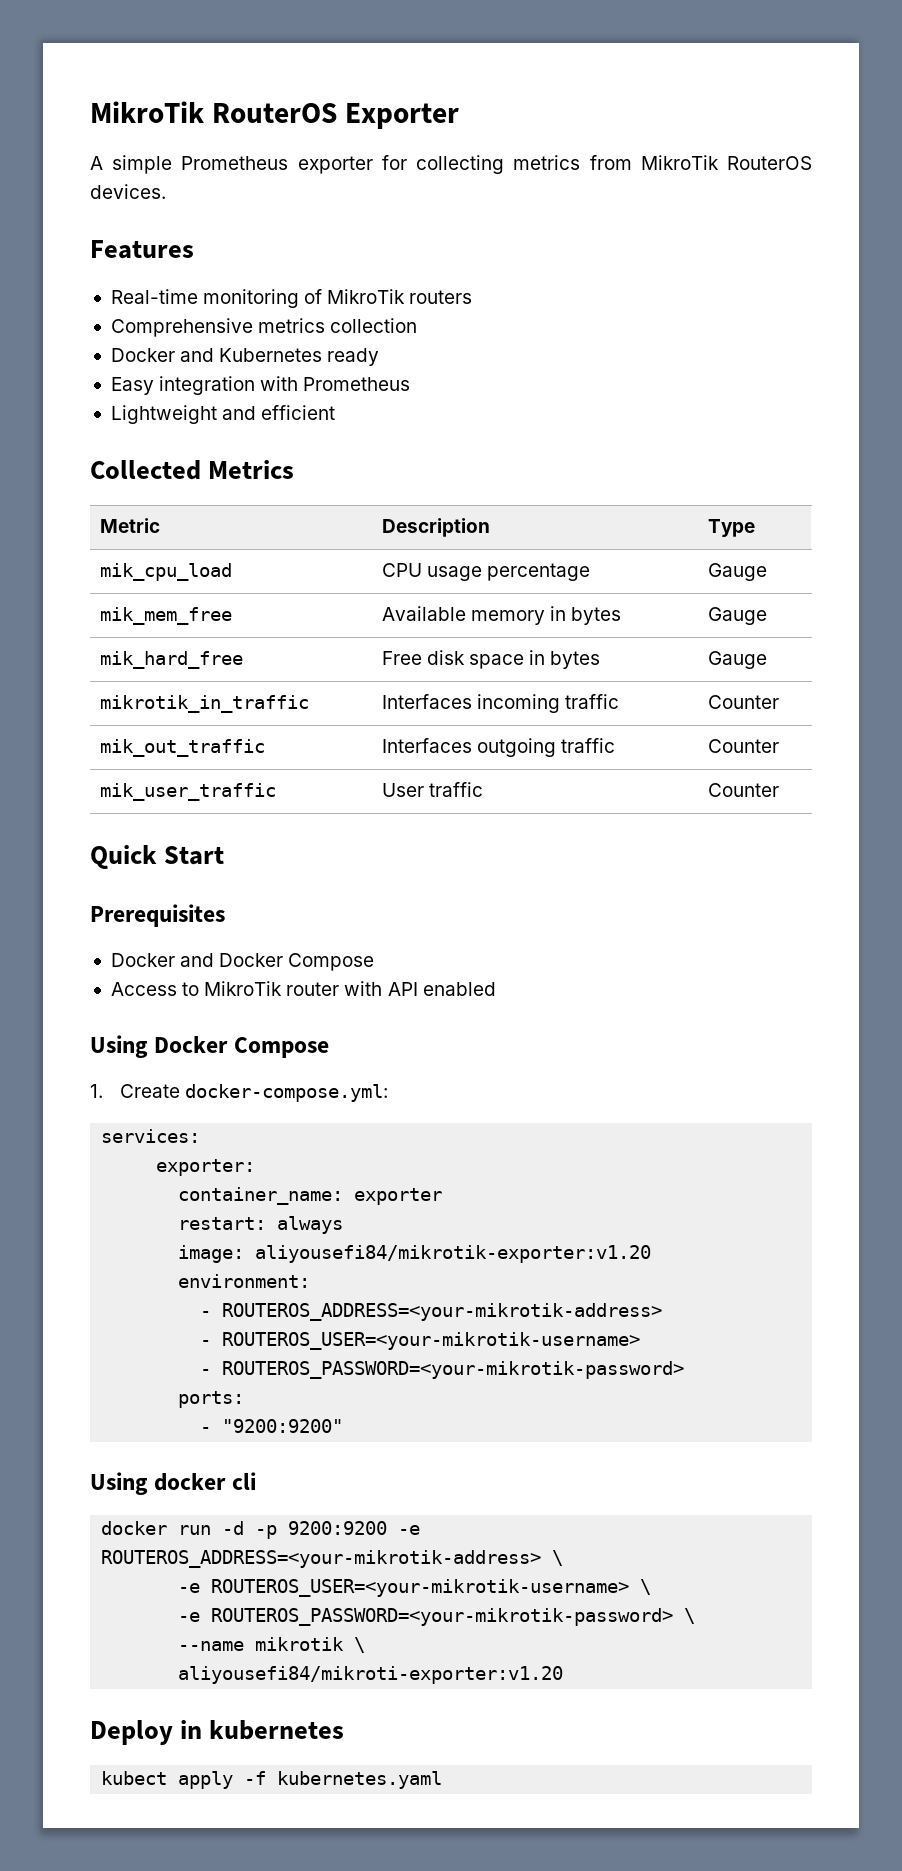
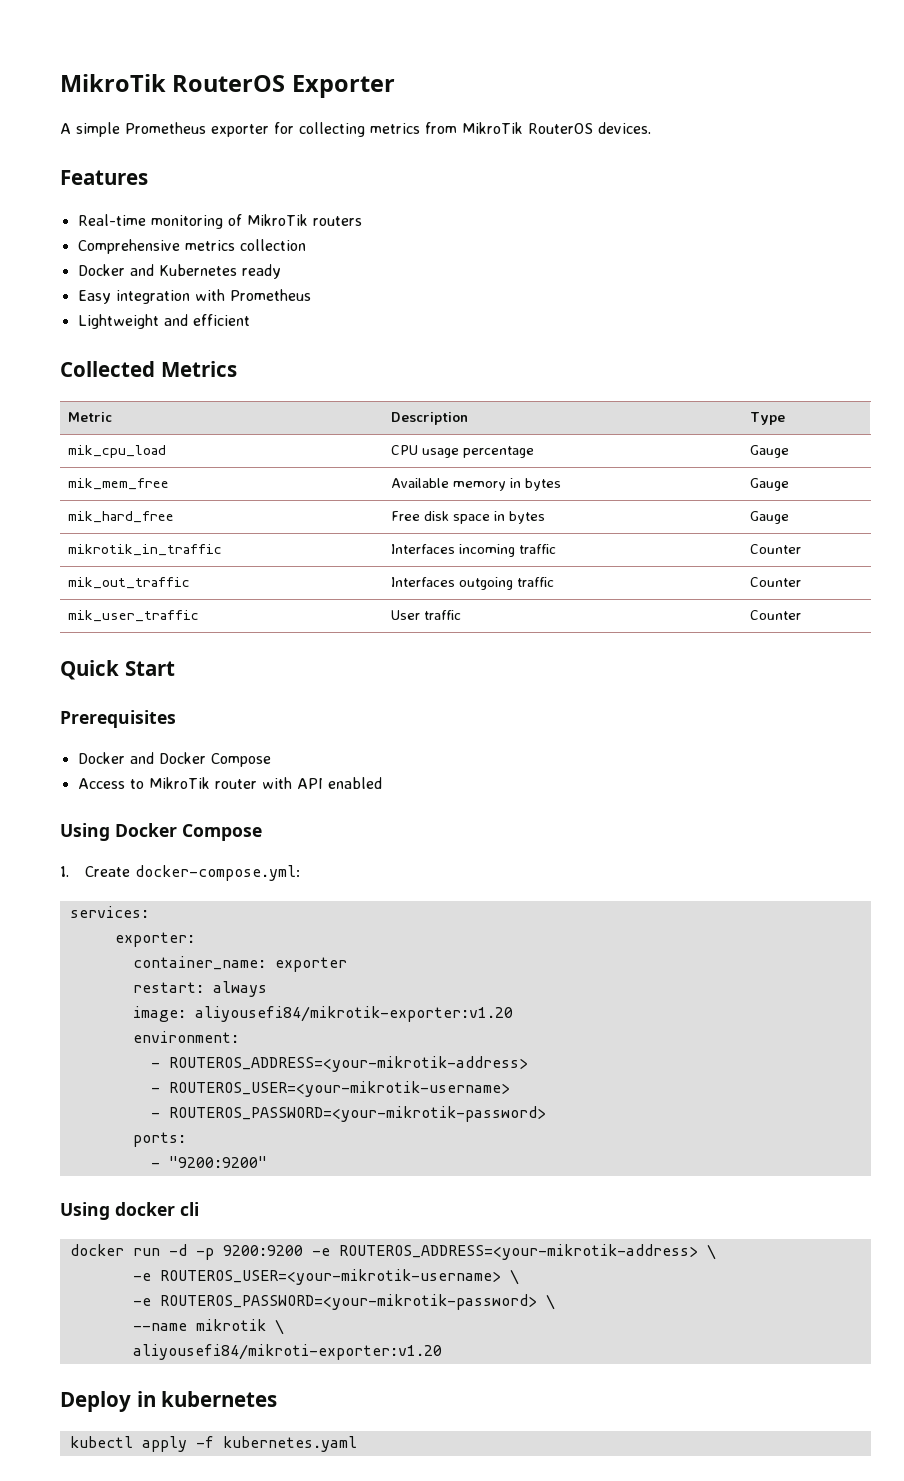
[101,1771,168,1785] kubect -> [69,1436,133,1448] kubectl

